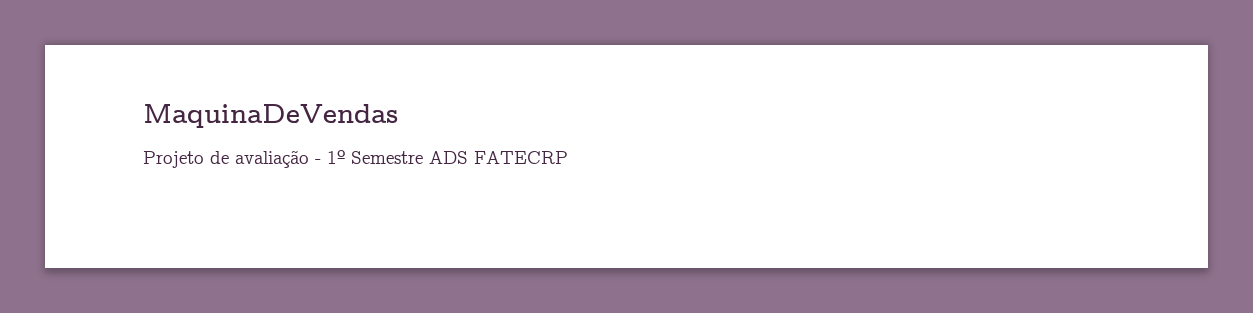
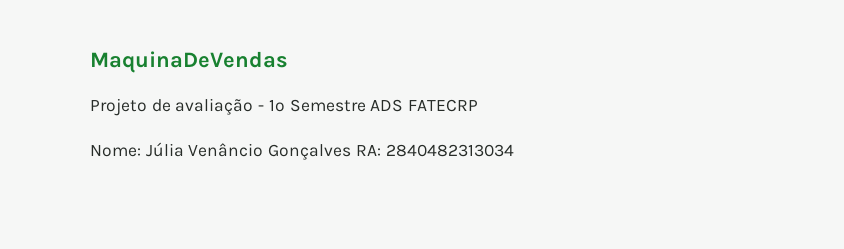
(568, 157) none -> [90,142,514,160] // Nome: Júlia Venâncio Gonçalves RA: 2840482313034

